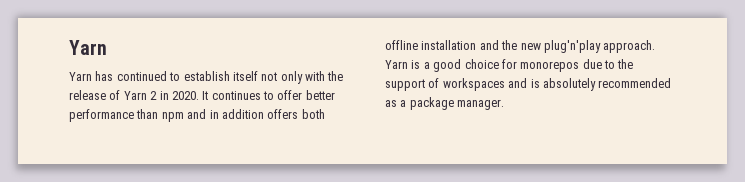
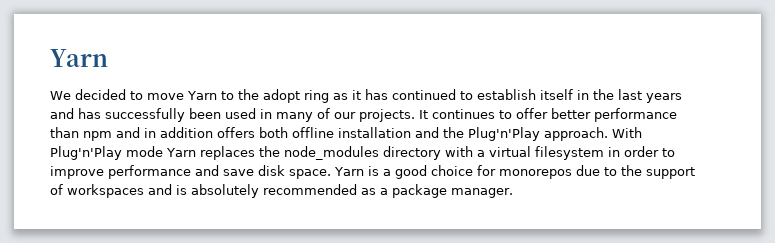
[69,72,92,81] Yarn -> [50,89,361,103] We decided to move Yarn to the adopt ring as it
[261,71,344,84] [69,90,199,100] not only with the release of Yarn 2 in 2020. -> [576,89,682,103] [50,108,415,122] in the last years and has successfully been used in many of our projects.
[520,40,656,53] new plug'n'play approach. -> [468,127,642,141] [50,146,675,160] [50,165,331,179] Plug'n'Play approach. With Plug'n'Play mode Yarn replaces the node_modules directory with a virtual filesystem in order to improve performance and save disk space.

